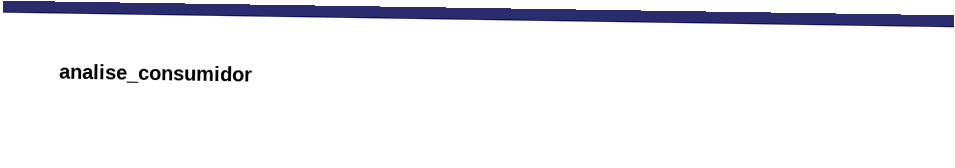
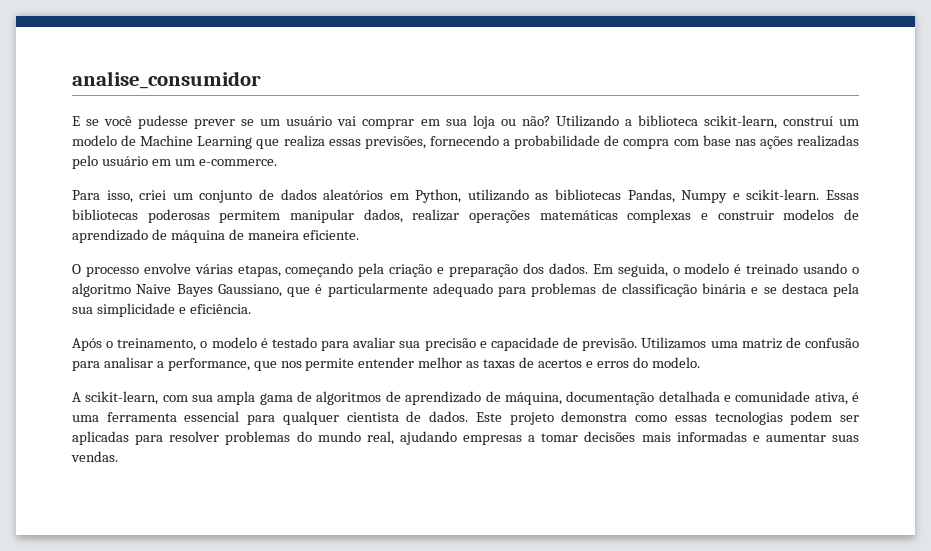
(253, 74) none -> [72,115,859,129] [72,135,860,149] [72,155,277,169] [72,189,860,203] [72,209,859,223] [72,229,359,243] [72,263,860,277] [72,283,859,297] [72,303,251,317] [72,337,859,351] [72,357,700,371] [72,391,860,405] [72,411,860,425] [72,431,859,445] [71,451,118,462] // E se você pudesse prever se um usuário vai comprar em sua loja ou não? Utilizando a biblioteca scikit-learn, construí um modelo de Machine Learning que realiza essas previsões, fornecendo a probabilidade de compra com base nas ações realizadas pelo usuário em um e-commerce. // Para isso, criei um conjunto de dados aleatórios em Python, utilizando as bibliotecas Pandas, Numpy e scikit-learn. Essas bibliotecas poderosas permitem manipular dados, realizar operações matemáticas complexas e construir modelos de aprendizado de máquina de maneira eficiente. // O processo envolve várias etapas, começando pela criação e preparação dos dados. Em seguida, o modelo é treinado usando o algoritmo Naive Bayes Gaussiano, que é particularmente adequado para problemas de classificação binária e se destaca pela sua simplicidade e eficiência. // Após o treinamento, o modelo é testado para avaliar sua precisão e capacidade de previsão. Utilizamos uma matriz de confusão para analisar a performance, que nos permite entender melhor as taxas de acertos e erros do modelo. // A scikit-learn, com sua ampla gama de algoritmos de aprendizado de máquina, documentação detalhada e comunidade ativa, é uma ferramenta essencial para qualquer cientista de dados. Este projeto demonstra como essas tecnologias podem ser aplicadas para resolver problemas do mundo real, ajudando empresas a tomar decisões mais informadas e aumentar suas vendas.

